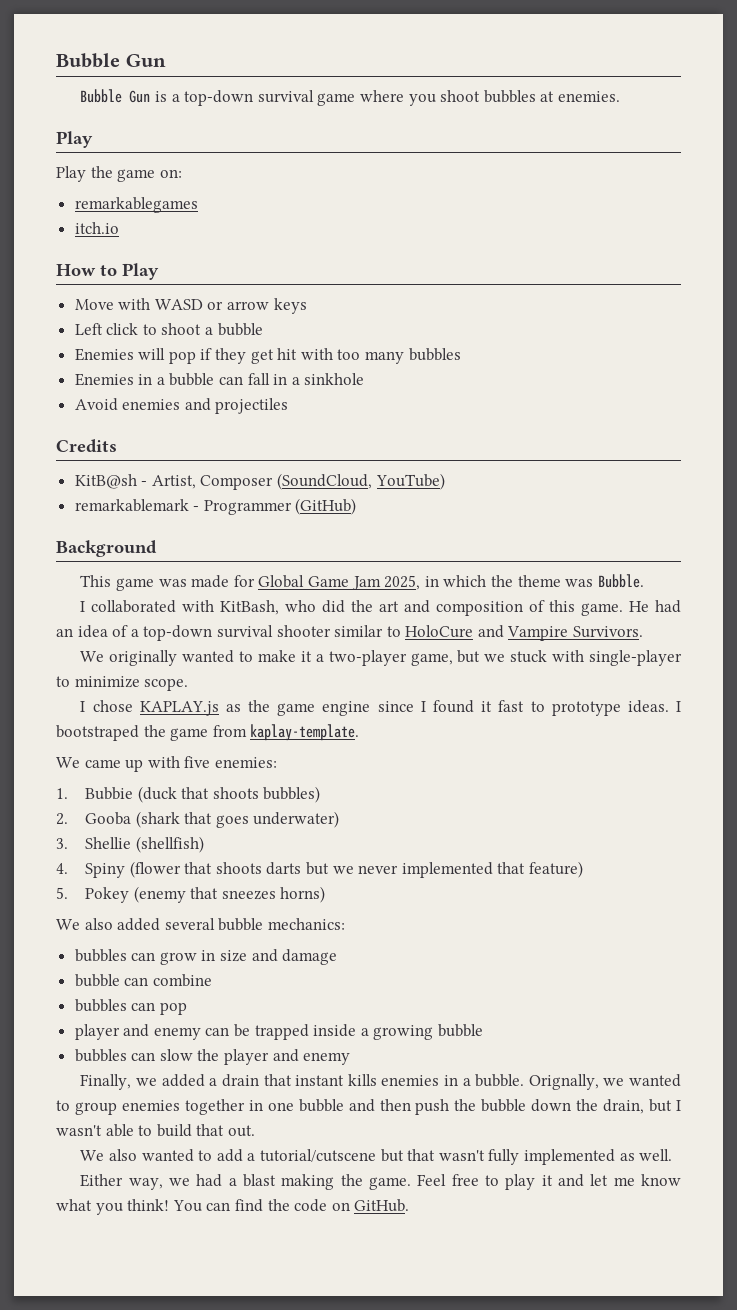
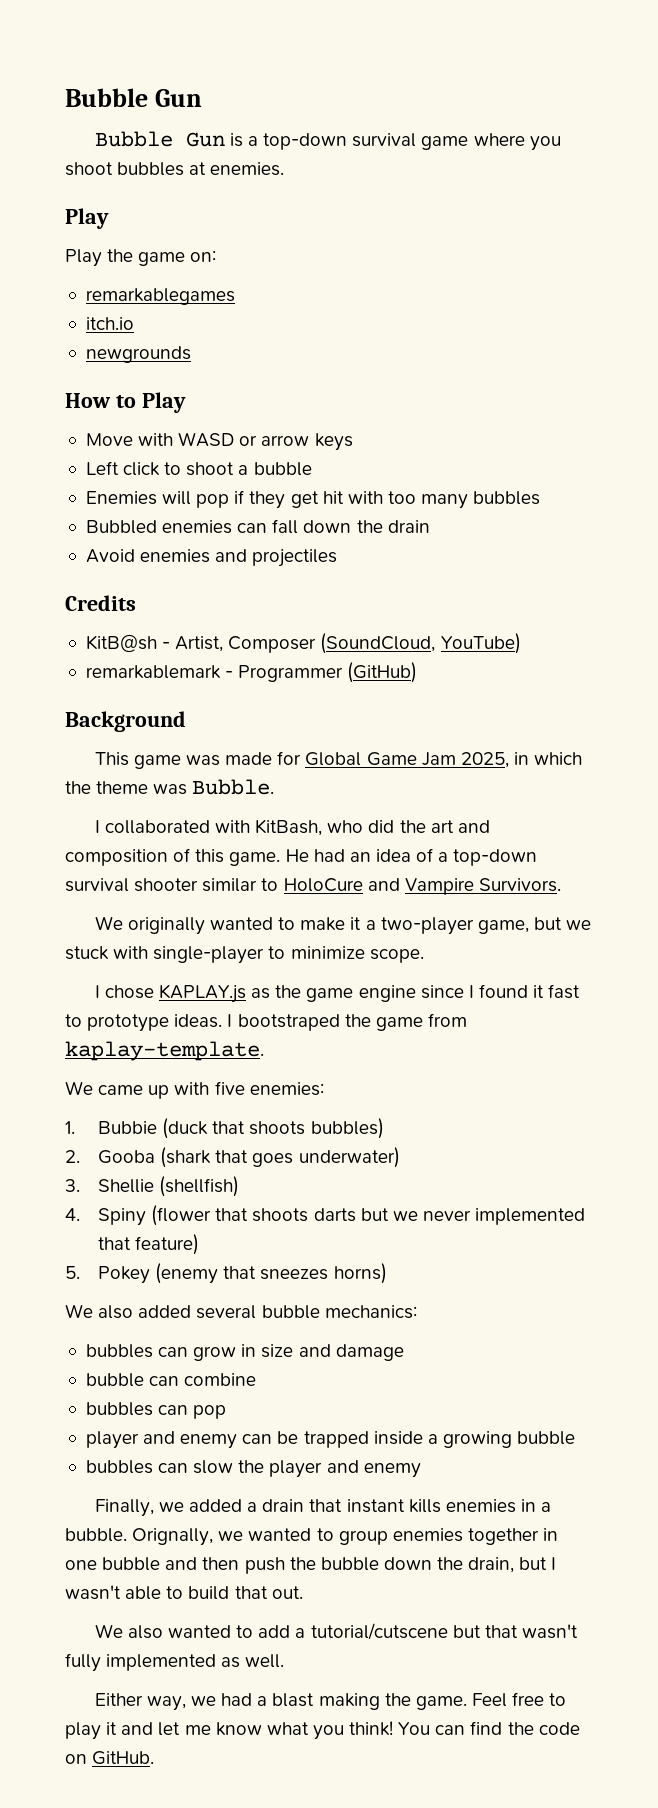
(119, 228) none -> [85,346,191,363] // newgrounds
[74,373,365,386] Enemies in a bubble can fall in a sinkhole -> [85,519,430,534] Bubbled enemies can fall down the drain

